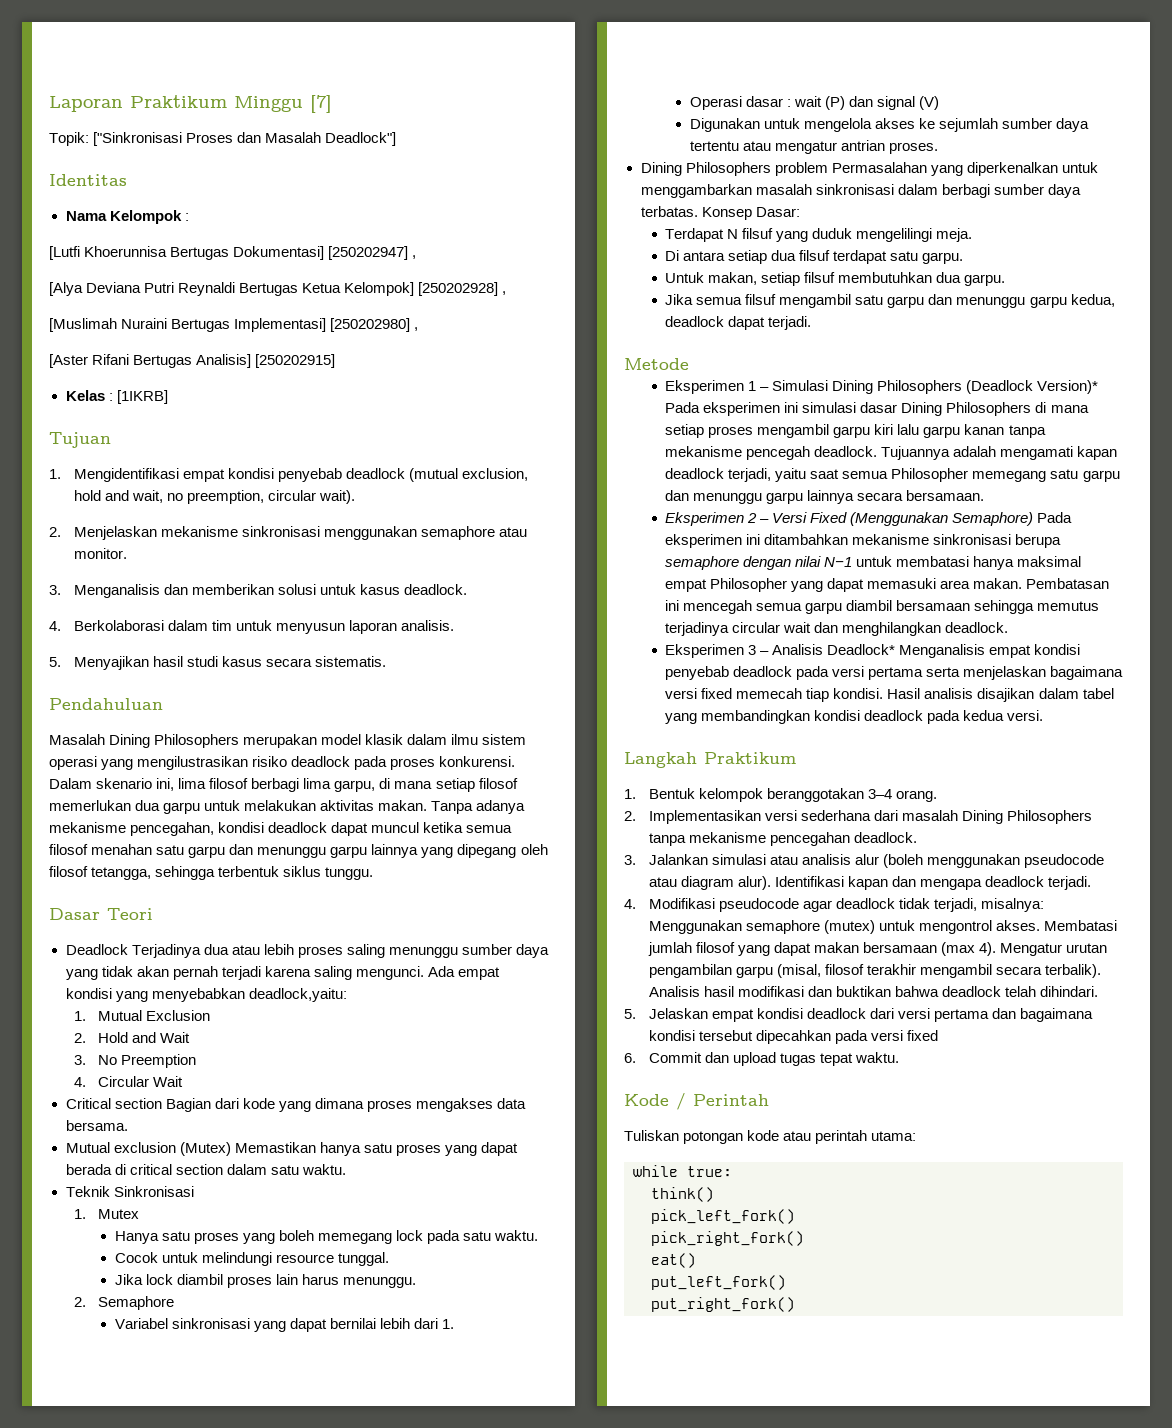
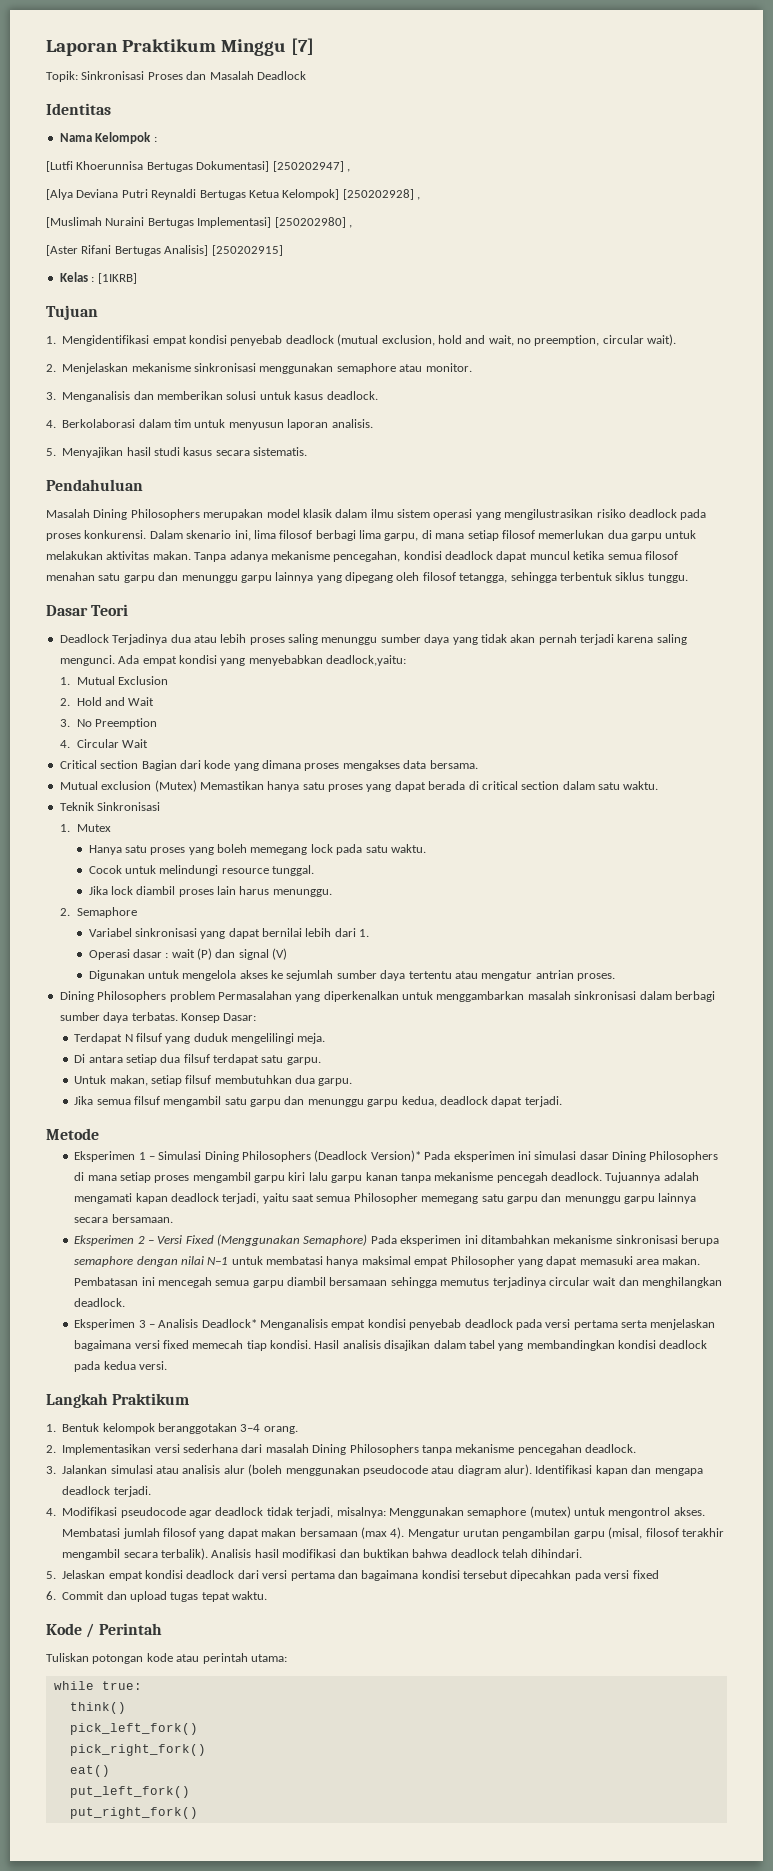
[93,132,183,146] ["Sinkronisasi -> [81,71,145,80] Sinkronisasi
[325,132,397,146] Deadlock"] -> [256,71,306,80] Deadlock

